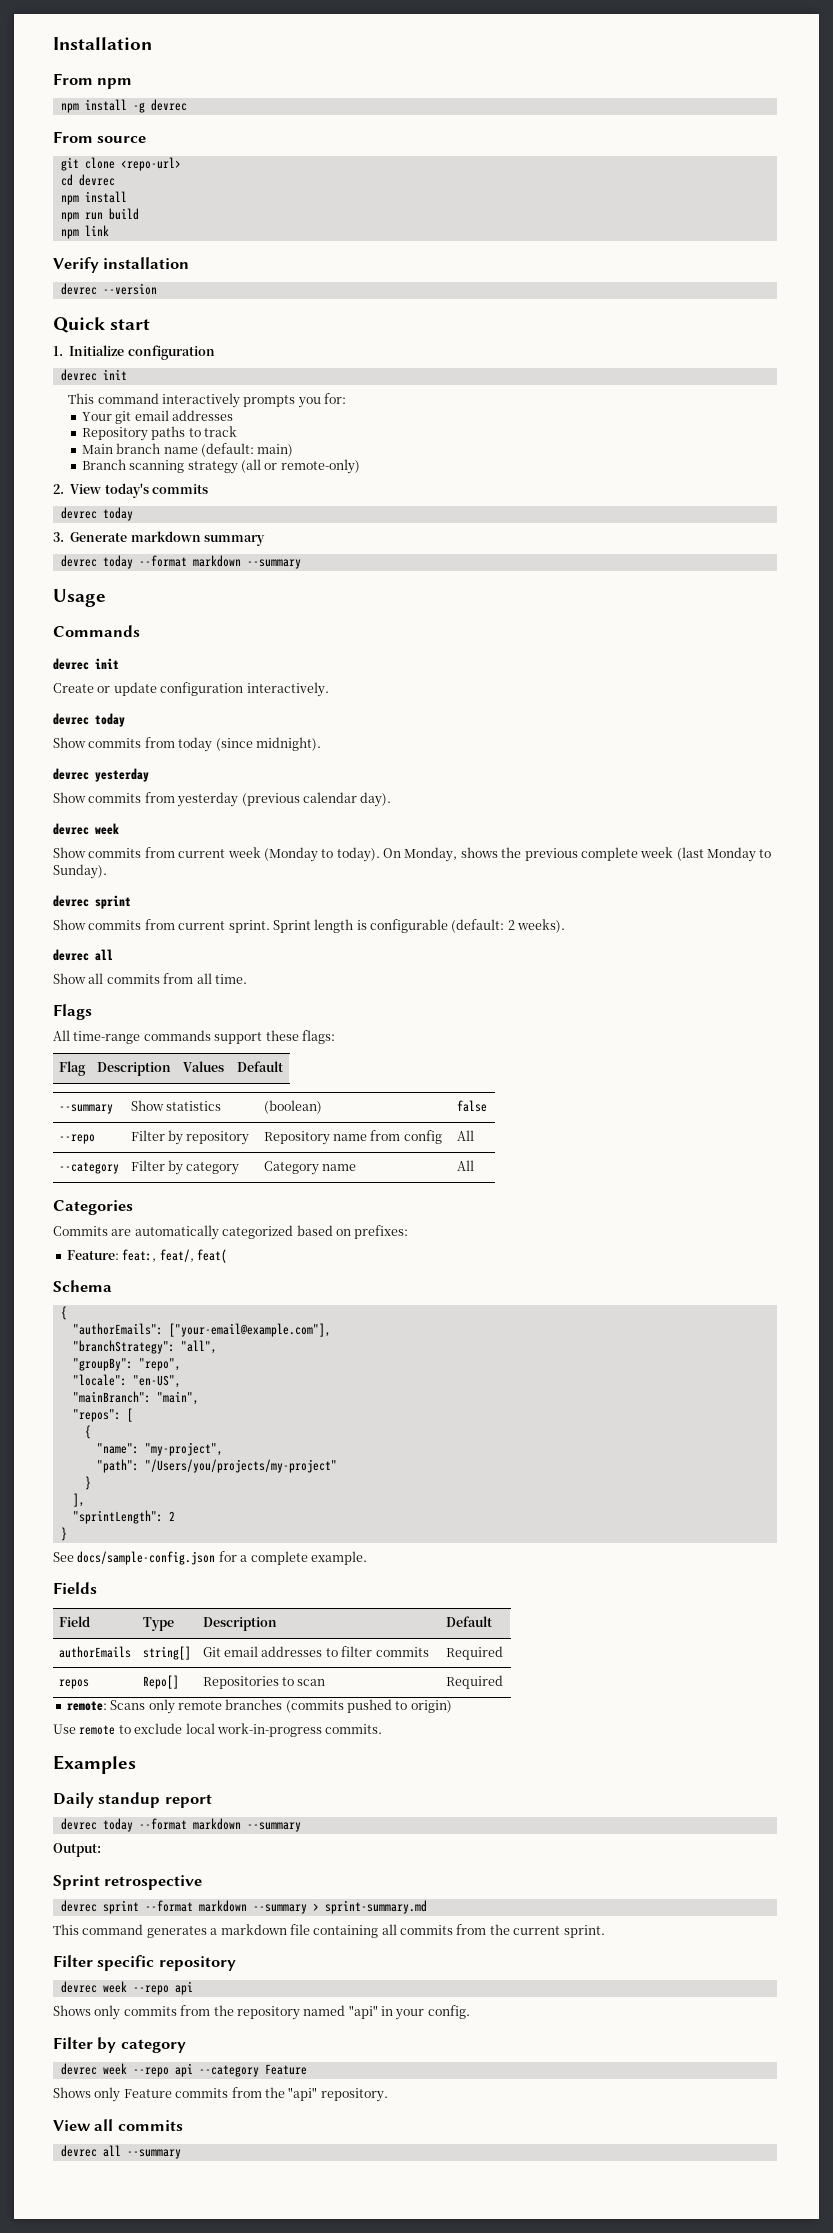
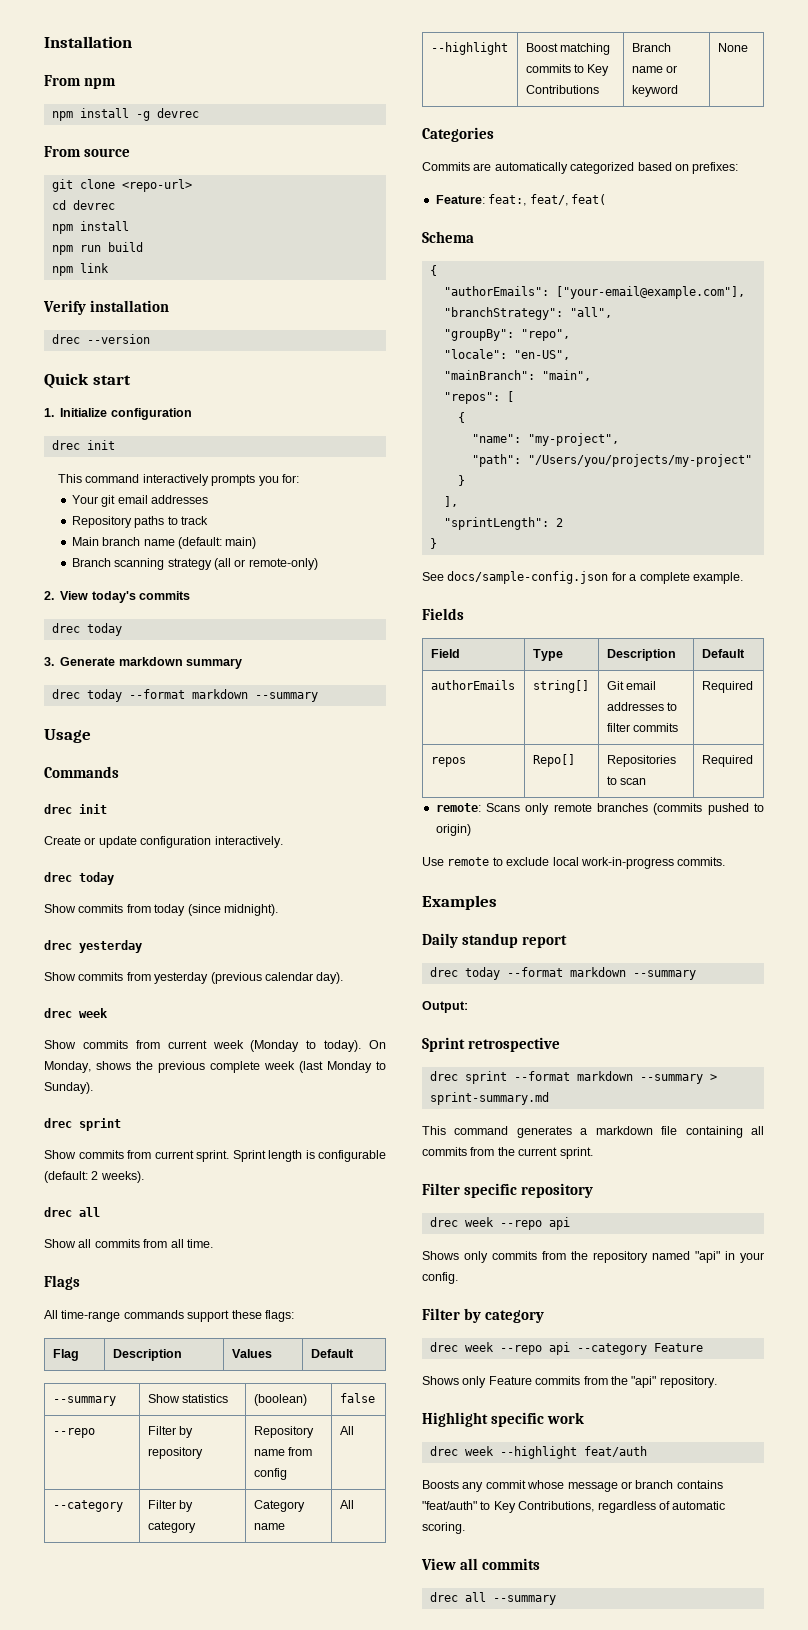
[60,283,97,295] devrec -> [51,334,80,344] drec
[60,369,97,381] devrec -> [51,440,80,450] drec
[60,507,97,519] devrec -> [51,623,80,633] drec
[60,555,97,567] devrec -> [51,689,80,699] drec
[53,658,89,670] devrec -> [44,804,72,814] drec
[53,713,89,725] devrec -> [44,872,72,882] drec
[53,768,89,780] devrec -> [44,940,72,950] drec
[53,823,89,835] devrec -> [44,1008,72,1018] drec
[53,895,89,907] devrec -> [44,1118,72,1128] drec
[53,949,89,961] devrec -> [44,1207,72,1217] drec
(474, 1165) none -> [430,42,508,55] [525,43,611,55] [525,64,610,76] [525,85,599,94] [631,43,671,52] [631,65,678,73] [631,85,678,97] [717,43,748,52] // --highlight | Boost matching commits to Key Contributions | Branch name or keyword | None
[60,1818,97,1830] devrec -> [429,967,458,977] drec
[60,1900,97,1912] devrec -> [429,1071,458,1081] drec
[60,1981,97,1993] devrec -> [429,1217,458,1227] drec
[60,2063,97,2075] devrec -> [429,1342,458,1352] drec
(388, 2095) none -> [422,1412,584,1427] [429,1446,647,1459] [422,1480,723,1492] [422,1501,726,1513] [422,1522,465,1534] // Highlight specific work // drec week --highlight feat/auth // Boosts any commit whose message or branch contains "feat/auth" to Key Contributions, regardless of automatic scoring.
[60,2145,97,2157] devrec -> [429,1592,458,1602] drec

